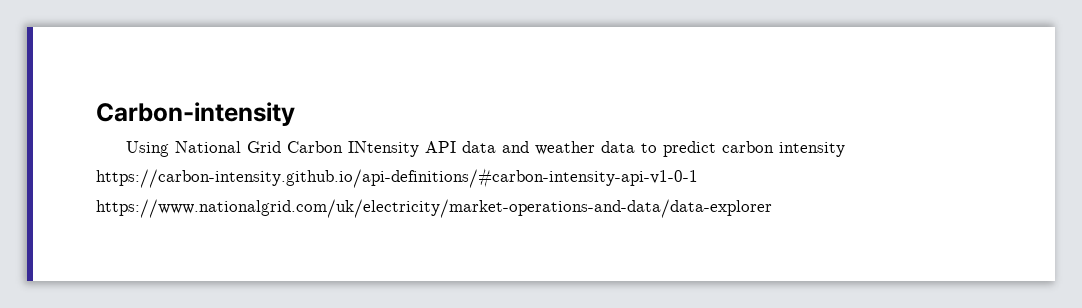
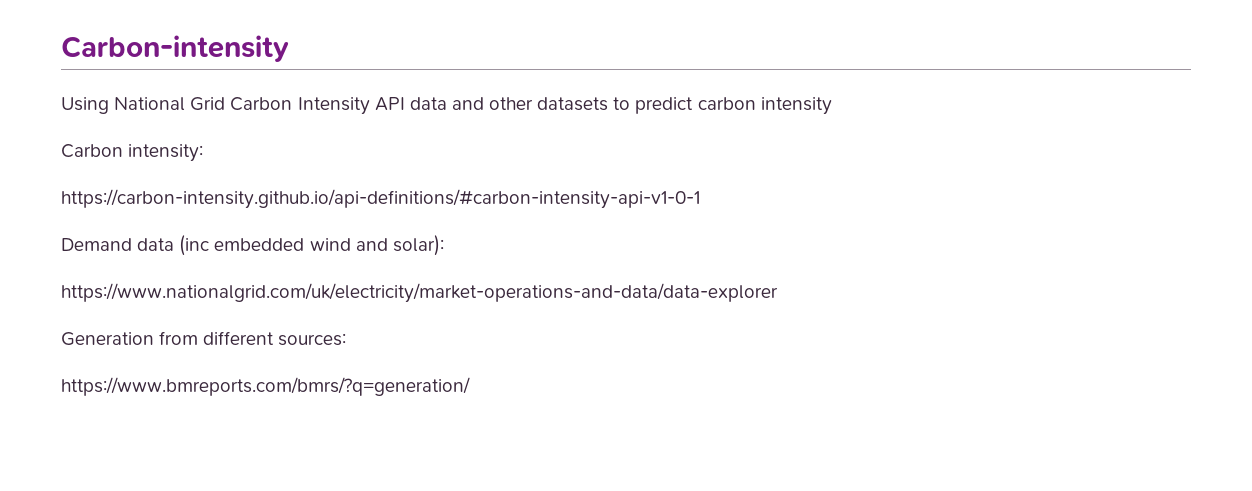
[347,141,419,157] INtensity -> [297,97,370,115] Intensity
[534,141,635,155] weather data -> [489,97,609,111] other datasets
(845, 149) none -> [61,144,204,162] // Carbon intensity:
[96,199,772,218] https://www.nationalgrid.com/uk/electricity/market-operations-and-data/data-explorer -> [61,235,444,256] [61,283,778,303] [61,331,347,346] [61,377,470,396] Demand data (inc embedded wind and solar): // https://www.nationalgrid.com/uk/electricity/market-operations-and-data/data-explorer // Generation from different sources: // https://www.bmreports.com/bmrs/?q=generation/

